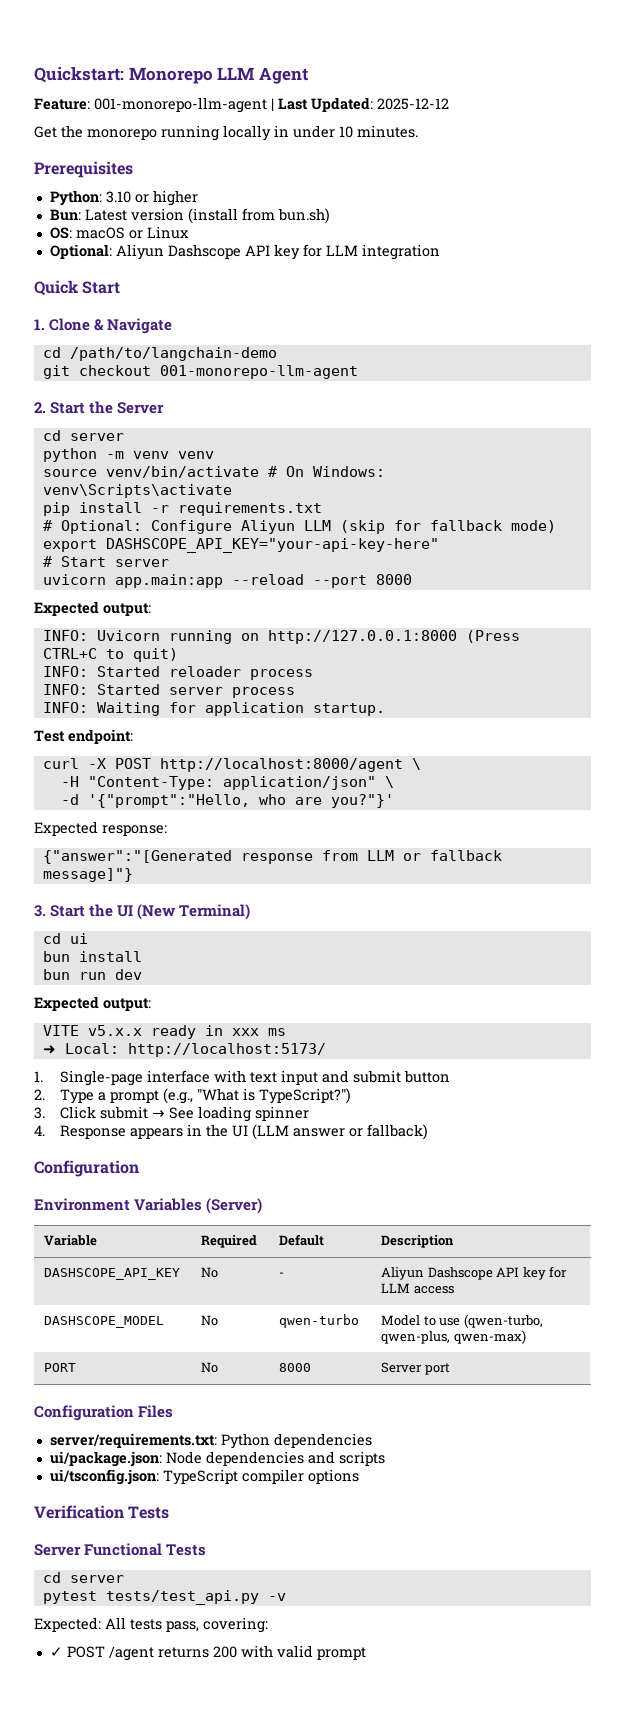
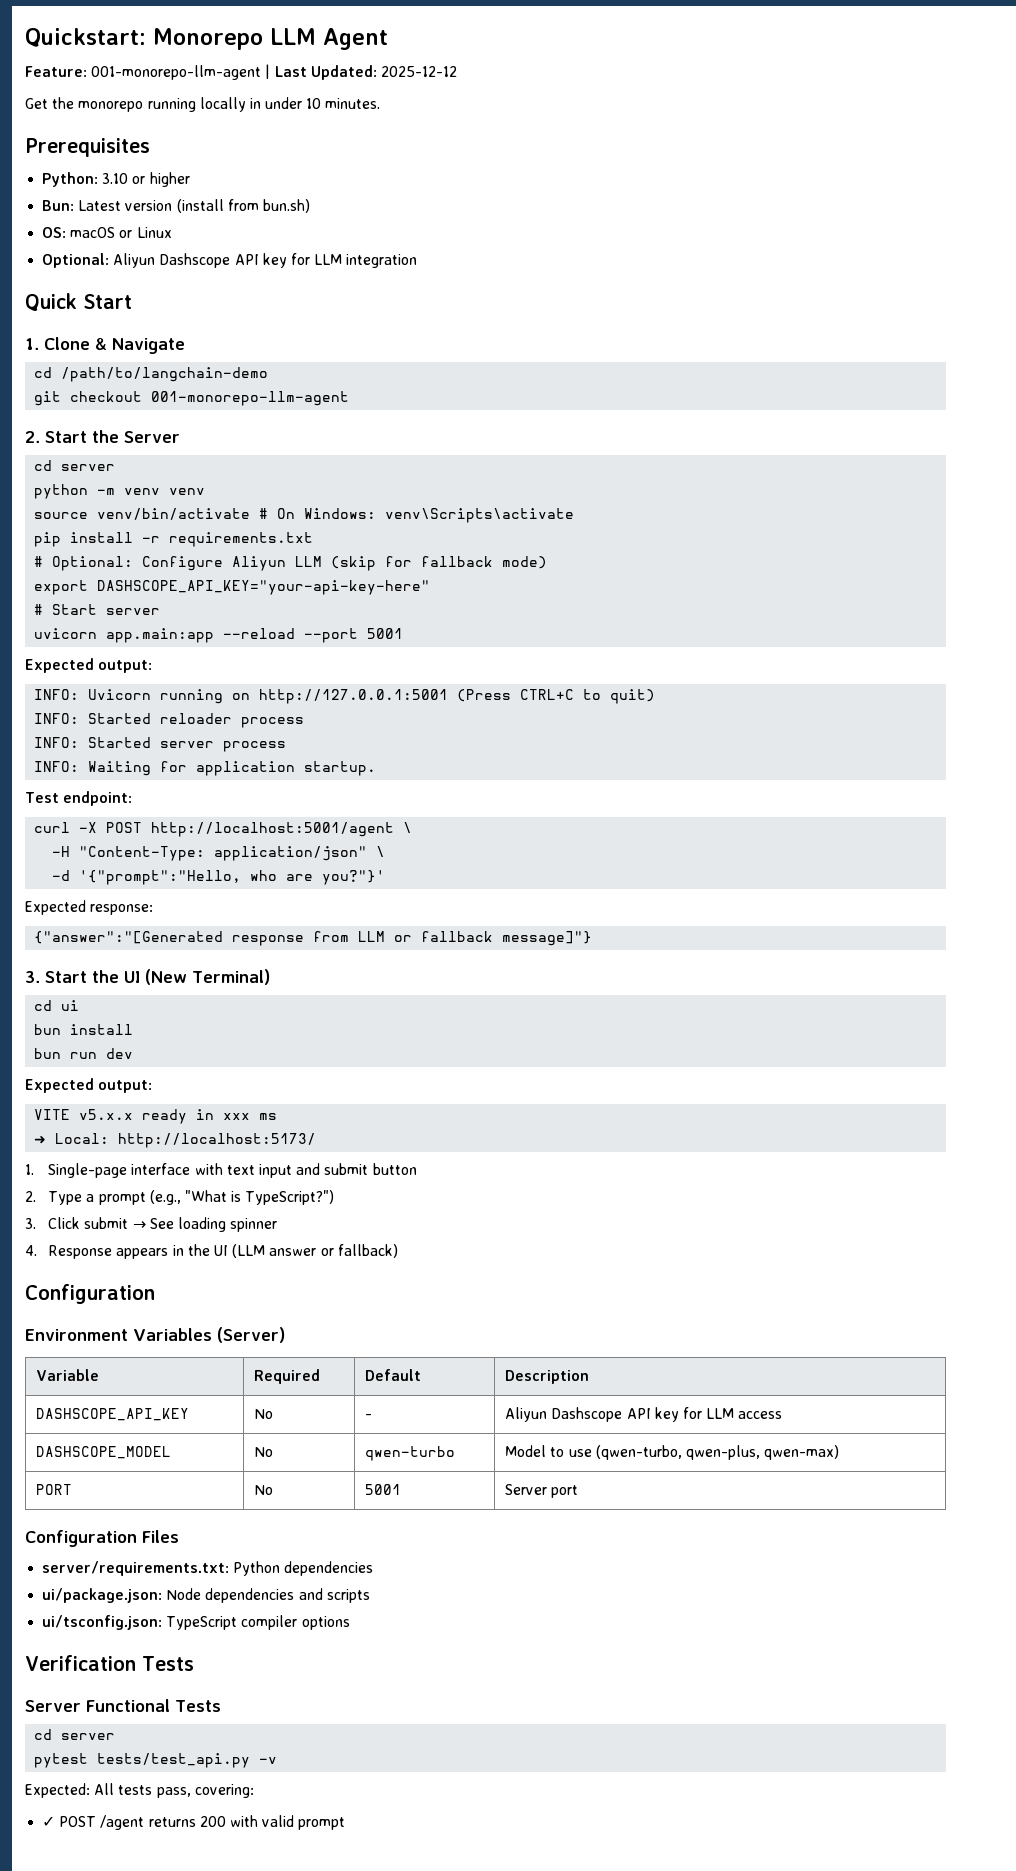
[375,574,412,585] 8000 -> [367,628,404,639] 5001
[267,630,457,644] http://127.0.0.1:8000 -> [259,689,449,704] http://127.0.0.1:5001
[159,758,403,772] http://localhost:8000/agent -> [151,822,395,837] http://localhost:5001/agent
[279,1363,312,1372] 8000 -> [365,1484,402,1495] 5001

